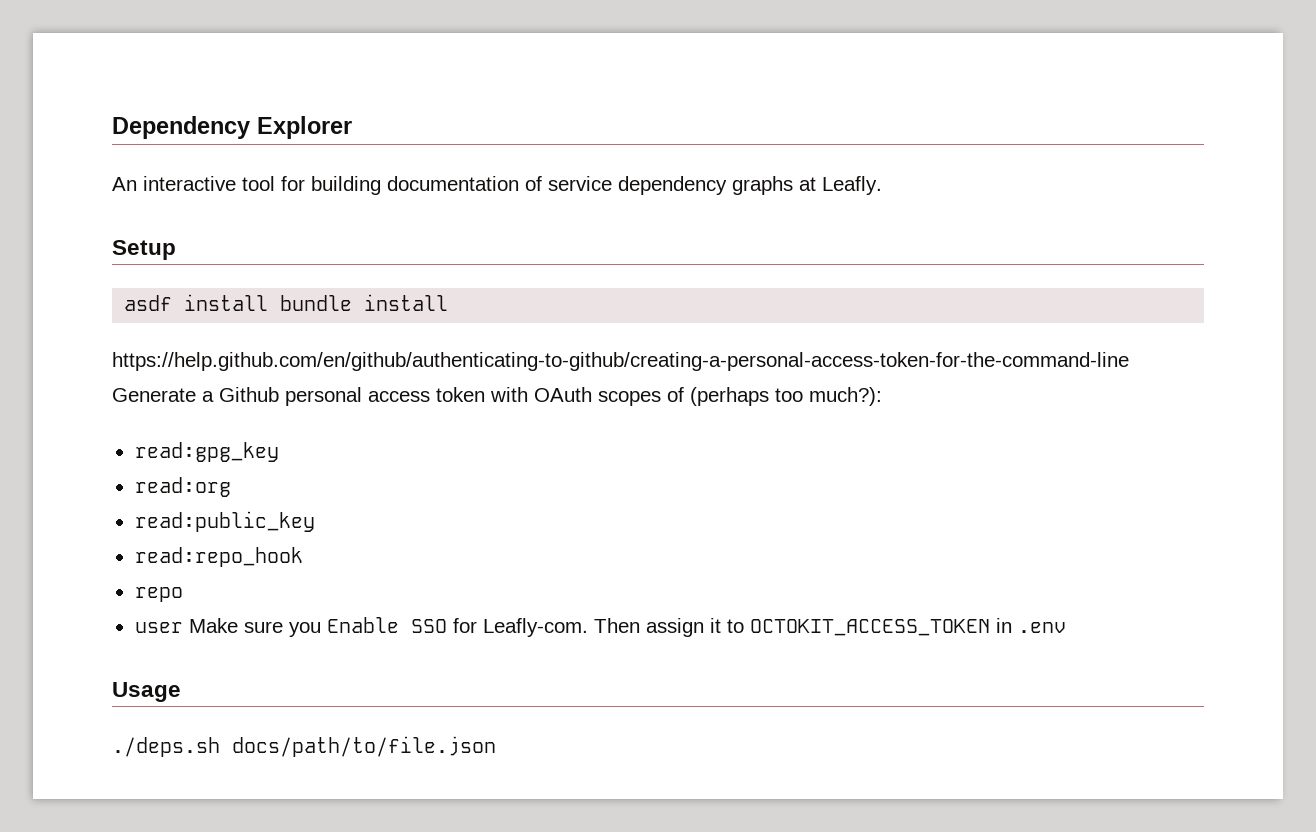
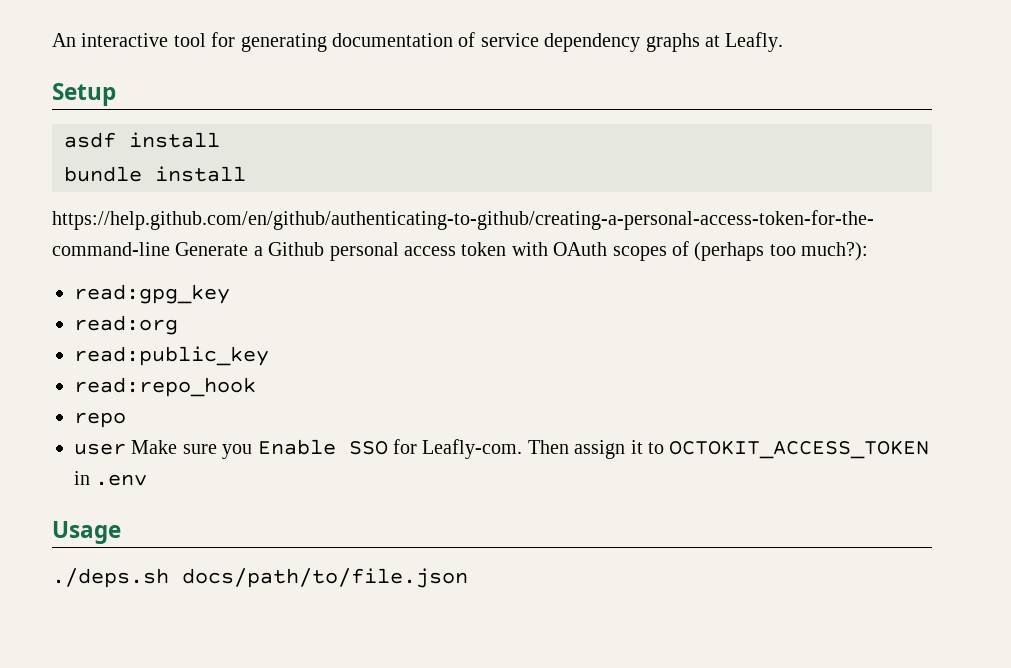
[112,116,352,139] Dependency Explorer // -> (52, 40) none
[311,176,381,195] building -> [240,33,327,52] generating
(269, 302) none -> (220, 140) //

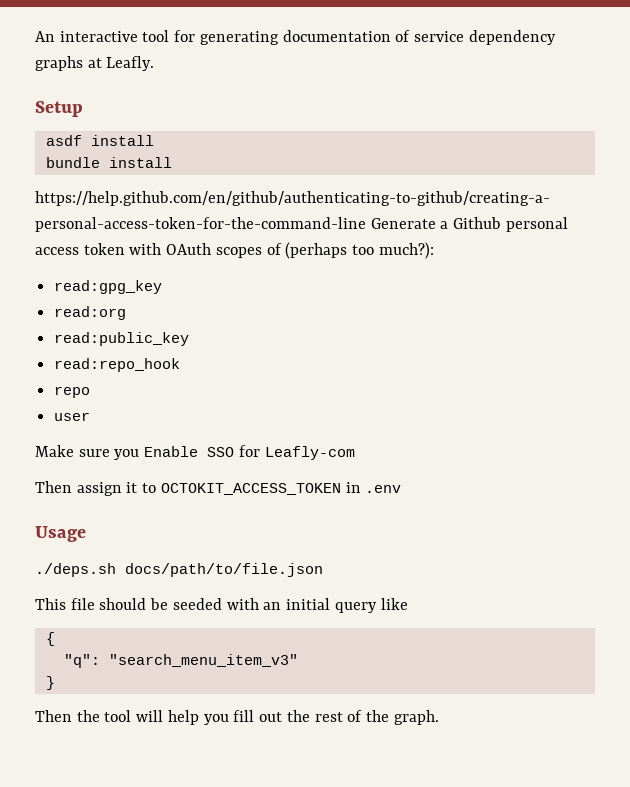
(126, 449) none -> (91, 416) //
[422,439,523,459] Leafly-com. -> [264,446,355,460] Leafly-com //
(468, 578) none -> [35,598,408,613] [45,632,55,646] [63,654,298,668] [45,676,55,690] [35,710,439,725] // This file should be seeded with an initial query like // { // "q": "search_menu_item_v3" // } // Then the tool will help you fill out the rest of the graph.

